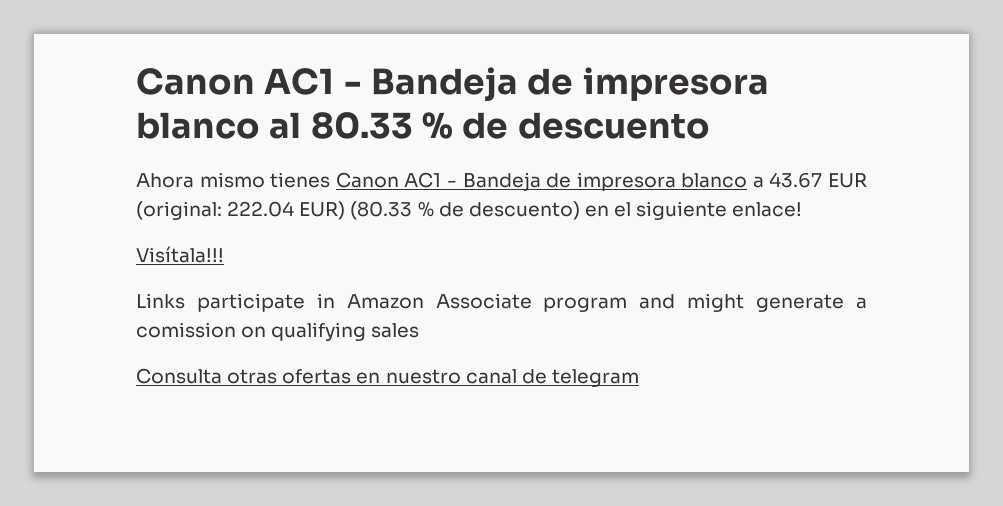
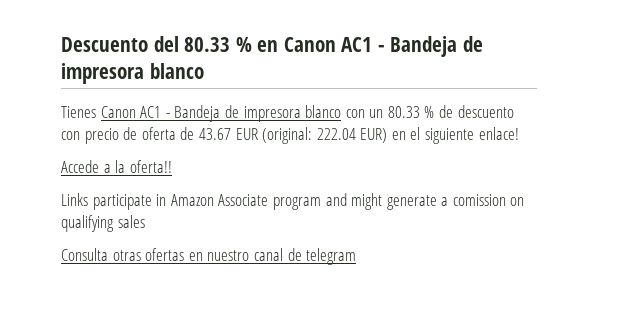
[136,67,769,102] [136,112,710,139] [136,172,764,191] Canon AC1 - Bandeja de impresora blanco al 80.33 % de descuento // Ahora mismo tienes Canon AC1 - Bandeja de impresora blanco a -> [61,36,483,57] [61,63,204,84] [61,105,514,122] [61,127,195,144] Descuento del 80.33 % en Canon AC1 - Bandeja de impresora blanco // Tienes Canon AC1 - Bandeja de impresora blanco con un 80.33 % de descuento con precio de oferta de
[350,201,580,220] (80.33 % de descuento) -> (388, 135) none
[136,246,224,263] Visítala!!! -> [61,160,172,173] Accede a la oferta!!

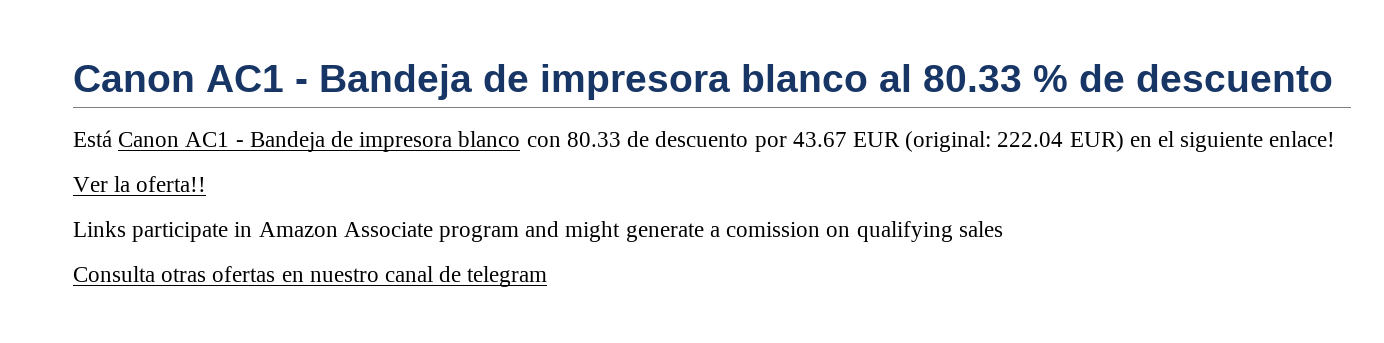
[61,36,483,57] [61,63,204,84] [61,106,96,118] Descuento del 80.33 % en Canon AC1 - Bandeja de impresora blanco // Tienes -> [73,64,1333,100] [73,130,112,147] Canon AC1 - Bandeja de impresora blanco al 80.33 % de descuento // Está
[369,105,514,118] [61,127,195,144] un 80.33 % de descuento con precio de oferta de -> [566,131,787,152] 80.33 de descuento por
[61,160,111,173] Accede a -> [73,177,108,192] Ver

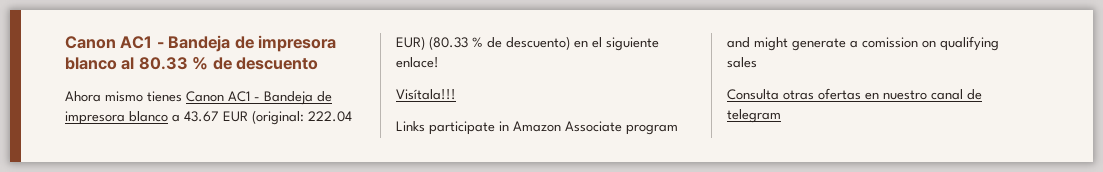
[73,130,787,152] Está Canon AC1 - Bandeja de impresora blanco con 80.33 de descuento por -> [65,91,332,105] [65,111,180,125] Ahora mismo tienes Canon AC1 - Bandeja de impresora blanco a
(1124, 141) none -> [429,36,570,50] (80.33 % de descuento)
[73,176,207,192] Ver la oferta!! -> [396,89,456,100] Visítala!!!

